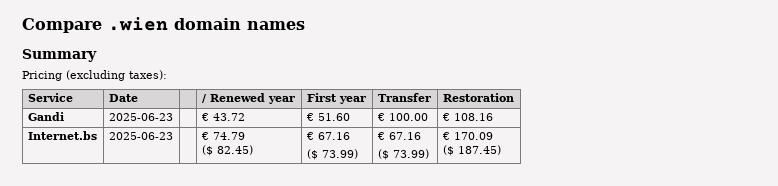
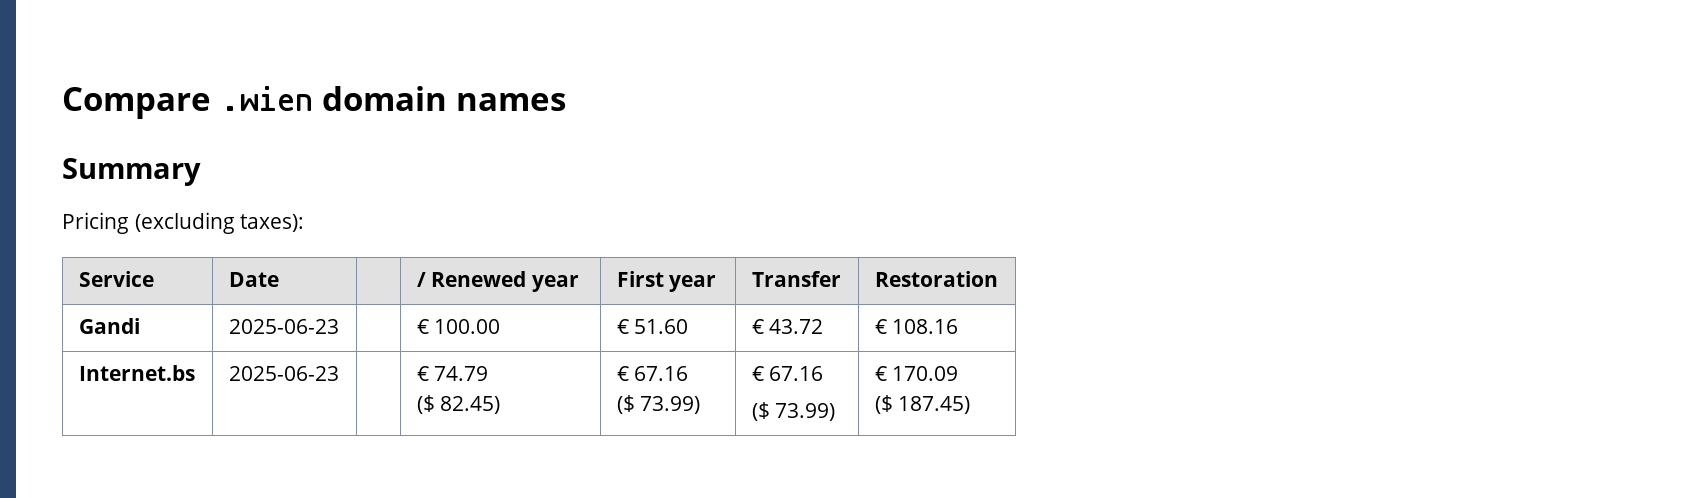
[212,113,245,121] 43.72 -> [434,319,501,334] 100.00
[388,113,428,121] 100.00 -> [769,319,824,334] 43.72

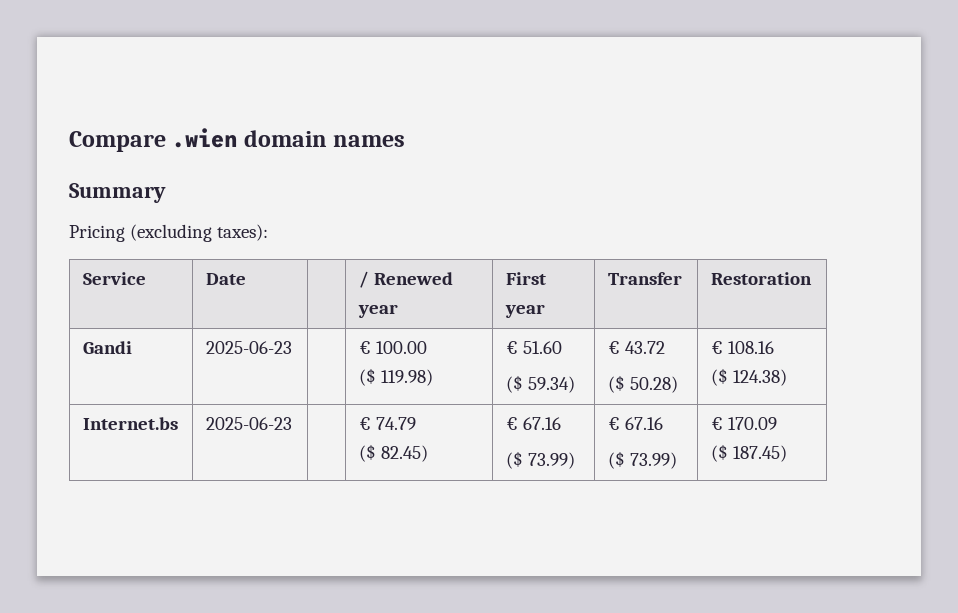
(501, 326) none -> [358,368,434,386] // ($ 119.98)
(689, 326) none -> [505,375,576,393] // ($ 59.34)
(824, 326) none -> [607,375,679,393] // ($ 50.28)
(959, 326) none -> [710,368,788,386] // ($ 124.38)

